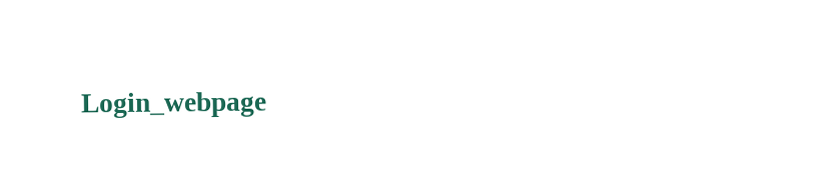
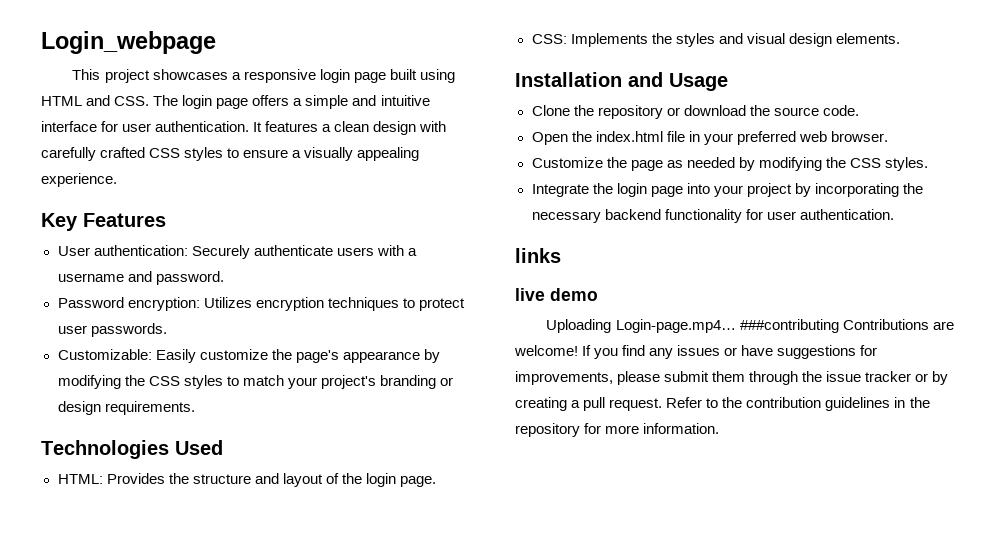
(267, 105) none -> [72,69,455,83] [41,95,430,109] [41,121,447,135] [41,147,420,161] [41,173,117,187] [41,213,166,231] [57,245,417,259] [57,271,224,285] [57,297,465,311] [57,323,167,337] [57,349,440,363] [57,375,453,389] [57,401,195,415] [41,440,223,459] [57,473,436,487] [531,33,900,47] [515,72,728,91] [531,105,859,119] [531,131,888,145] [531,157,928,171] [531,183,923,197] [531,209,894,223] [515,248,561,263] [515,288,598,301] [546,319,954,333] [514,345,878,359] [515,371,949,385] [515,397,930,411] [515,423,720,437] // This project showcases a responsive login page built using HTML and CSS. The login page offers a simple and intuitive interface for user authentication. It features a clean design with carefully crafted CSS styles to ensure a visually appealing experience. // Key Features // User authentication: Securely authenticate users with a username and password. // Password encryption: Utilizes encryption techniques to protect user passwords. // Customizable: Easily customize the page's appearance by modifying the CSS styles to match your project's branding or design requirements. // Technologies Used // HTML: Provides the structure and layout of the login page. // CSS: Implements the styles and visual design elements. // Installation and Usage // Clone the repository or download the source code. // Open the index.html file in your preferred web browser. // Customize the page as needed by modifying the CSS styles. // Integrate the login page into your project by incorporating the necessary backend functionality for user authentication. // links // live demo // Uploading Login-page.mp4… ###contributing Contributions are welcome! If you find any issues or have suggestions for improvements, please submit them through the issue tracker or by creating a pull request. Refer to the contribution guidelines in the repository for more information.

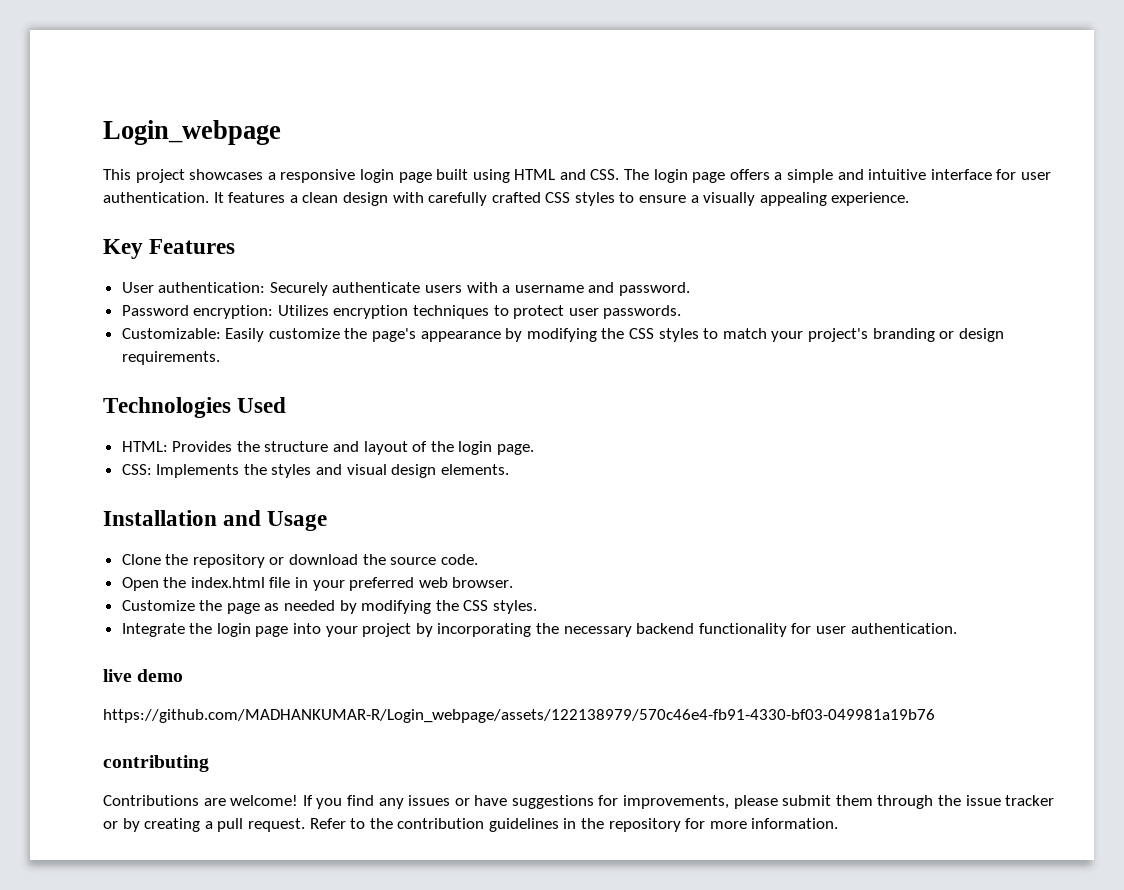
[515,248,561,263] // links -> (957, 628) none
[546,319,839,333] Uploading Login-page.mp4… ###contributing -> [103,709,935,723] [103,755,209,772] https://github.com/MADHANKUMAR-R/Login_webpage/assets/122138979/570c46e4-fb91-4330-bf03-049981a19b76 // contributing //

